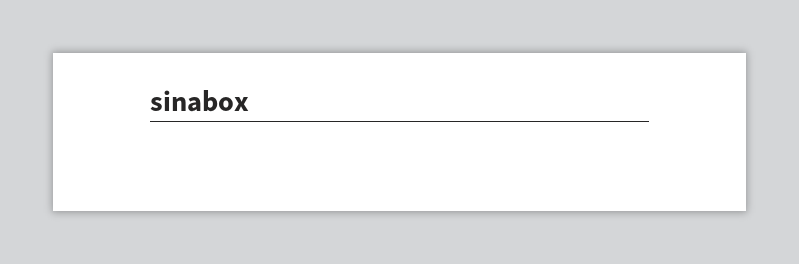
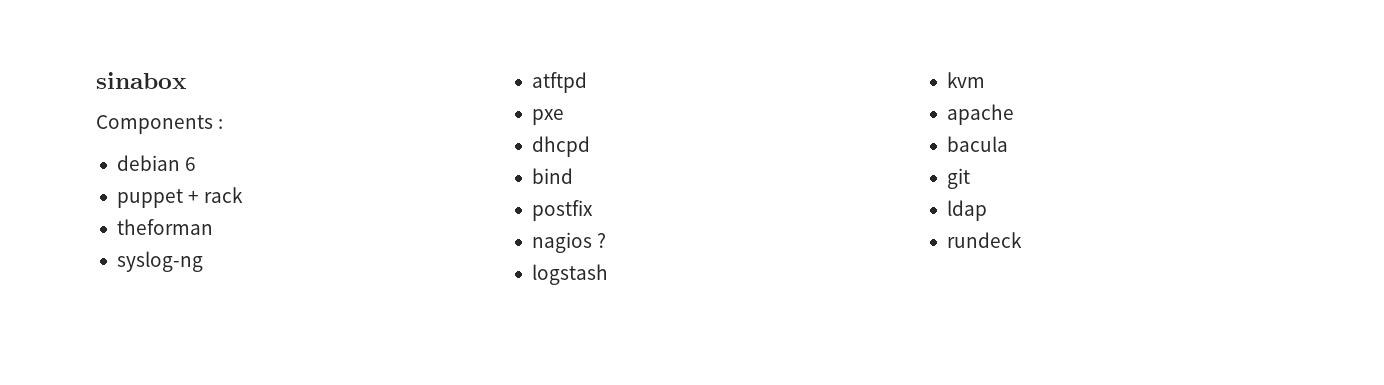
(249, 101) none -> [96,115,224,134] [116,155,197,171] [116,187,244,208] [116,219,213,235] [116,251,203,272] [531,72,587,93] [531,109,564,125] [531,136,590,157] [531,168,573,184] [531,200,593,221] [531,232,607,253] [531,264,608,285] [946,72,985,88] [946,104,1014,125] [946,136,1008,152] [946,168,970,189] [946,200,987,221] [946,232,1022,248] // Components : // debian 6 // puppet + rack // theforman // syslog-ng // atftpd // pxe // dhcpd // bind // postfix // nagios ? // logstash // kvm // apache // bacula // git // ldap // rundeck

